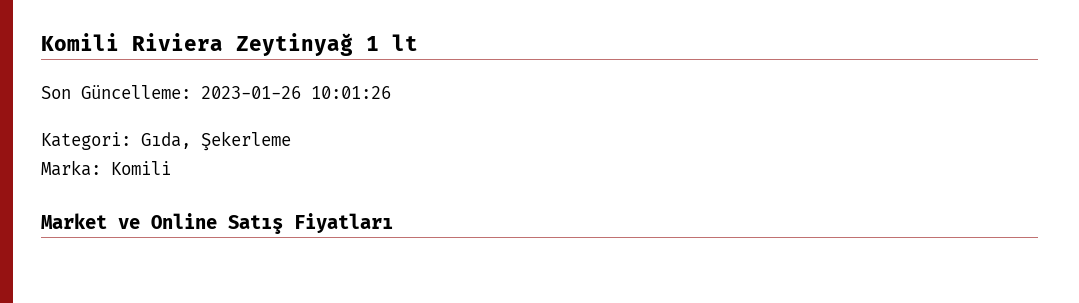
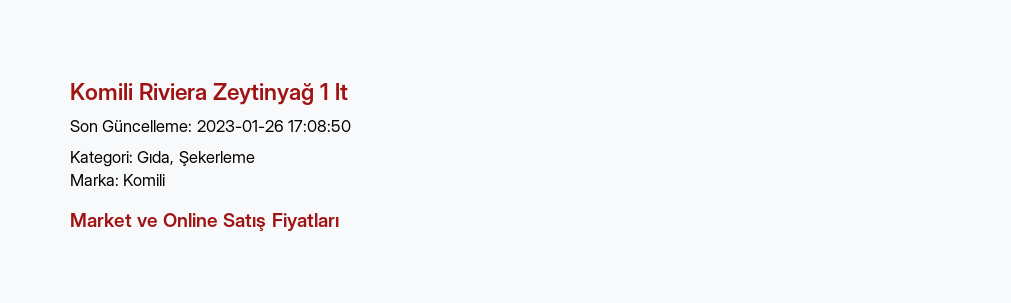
[311,86,391,99] 10:01:26 -> [288,120,352,132] 17:08:50

